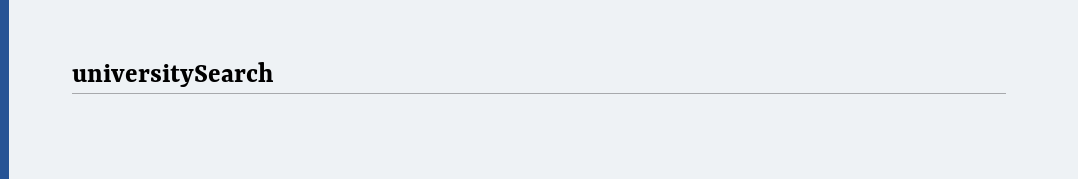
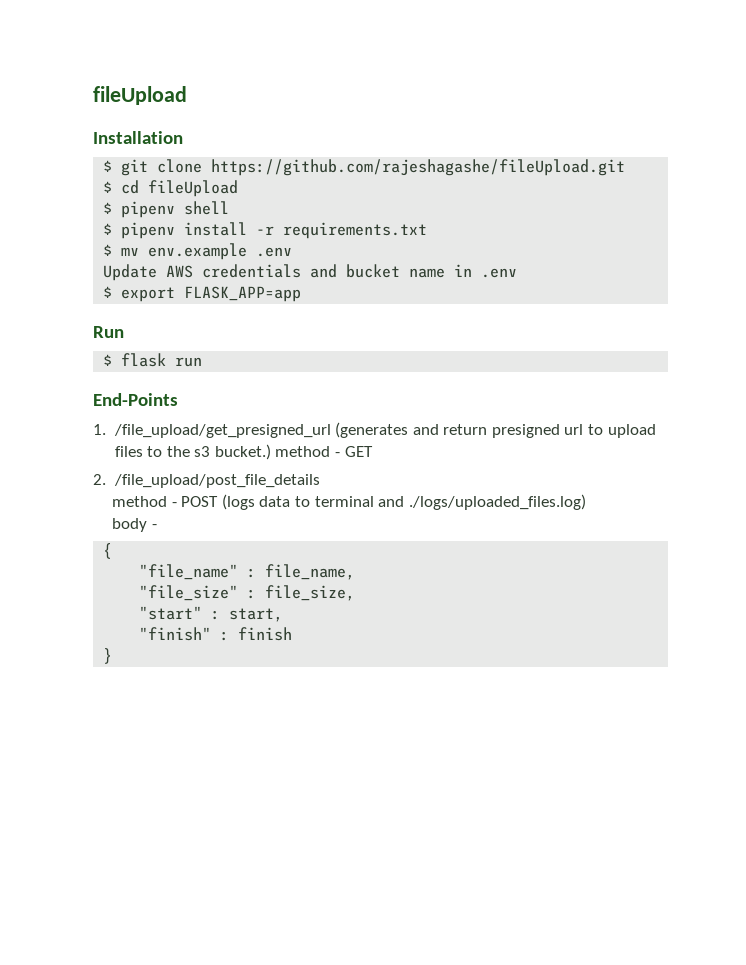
[72,62,274,87] universitySearch -> [93,86,187,105] [93,131,183,144] [103,159,626,176] [103,180,239,197] [103,201,230,218] [103,222,428,239] [103,243,293,260] [103,264,518,281] [103,286,302,302] [93,326,124,338] [103,353,203,367] [93,393,178,406] [93,422,656,438] [114,444,373,460] [93,474,320,488] [112,494,586,510] [112,518,157,532] [103,543,113,559] [139,564,356,580] [139,585,356,601] [139,606,284,622] [139,627,293,641] [103,648,113,664] fileUpload // Installation // $ git clone https://github.com/rajeshagashe/fileUpload.git // $ cd fileUpload // $ pipenv shell // $ pipenv install -r requirements.txt // $ mv env.example .env // Update AWS credentials and bucket name in .env // $ export FLASK_APP=app // Run // $ flask run // End-Points // 1. /file_upload/get_presigned_url (generates and return presigned url to upload files to the s3 bucket.) method - GET // 2. /file_upload/post_file_details // method - POST (logs data to terminal and ./logs/uploaded_files.log) // body - // { // "file_name" : file_name, // "file_size" : file_size, // "start" : start, // "finish" : finish // }

